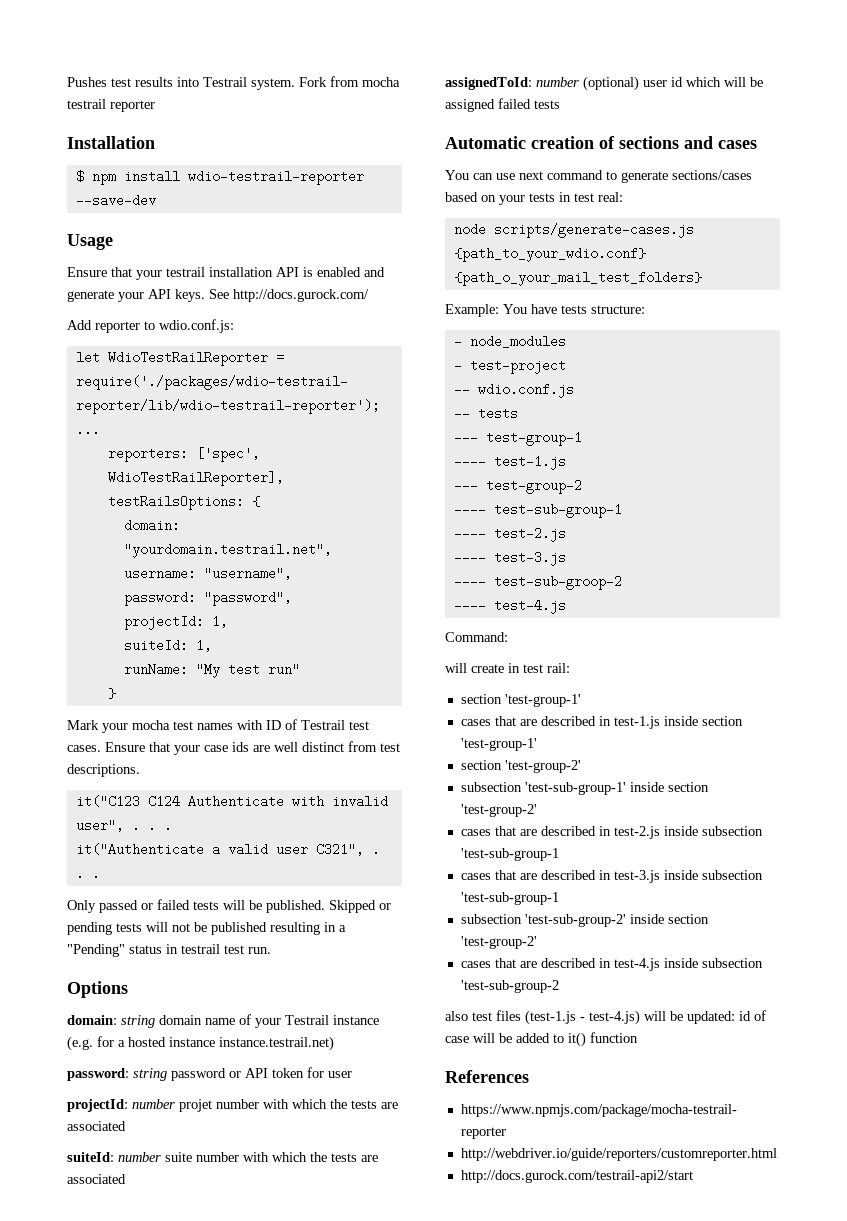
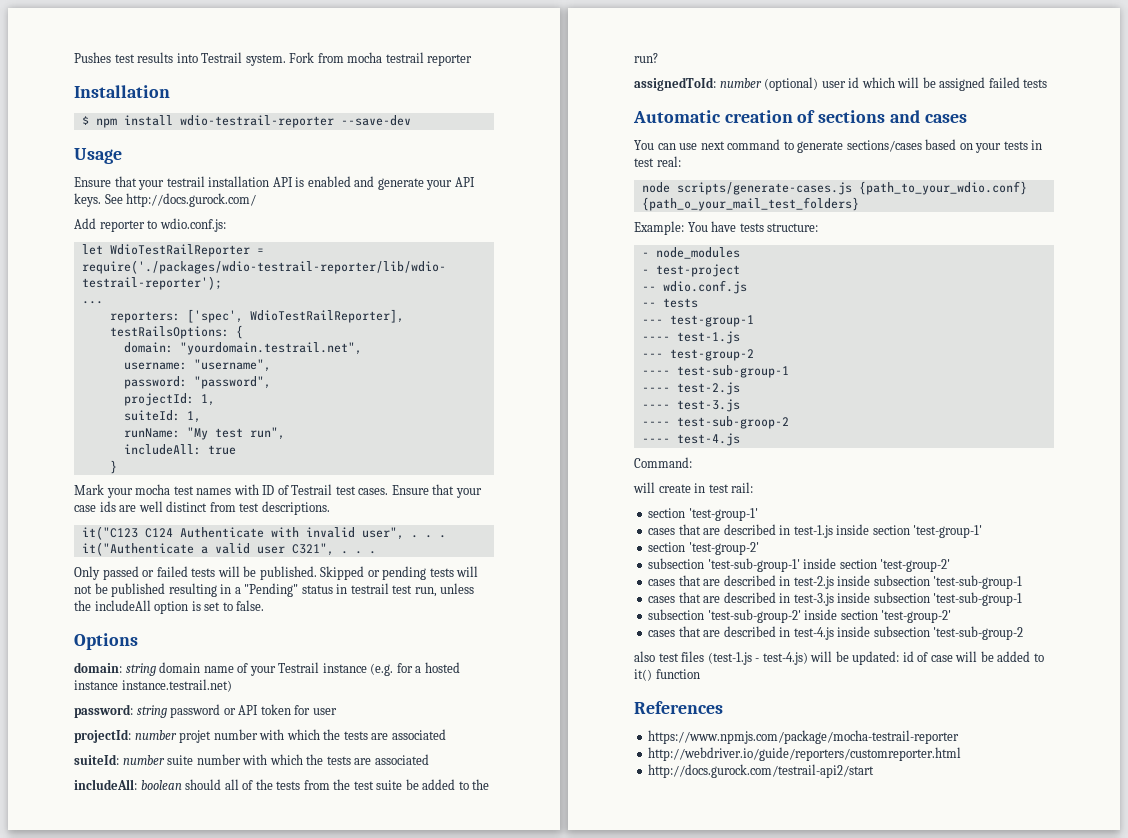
[267,663,300,676] run" -> [249,427,285,440] [123,444,236,455] run", // includeAll: true
[248,947,271,954] run. -> [414,583,475,597] [74,600,265,614] run, unless the includeAll option is set to false.
(126, 1179) none -> [74,779,490,790] [634,53,658,63] // includeAll: boolean should all of the tests from the test suite be added to the run?

